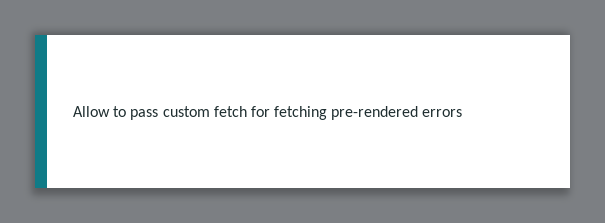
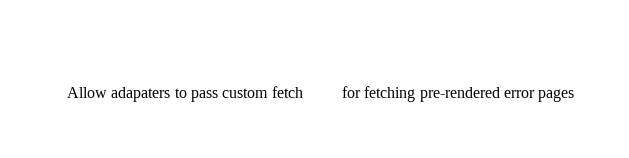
(110, 111) none -> [111,87,171,102] adapaters
[422,109,463,117] errors -> [503,89,575,102] error pages

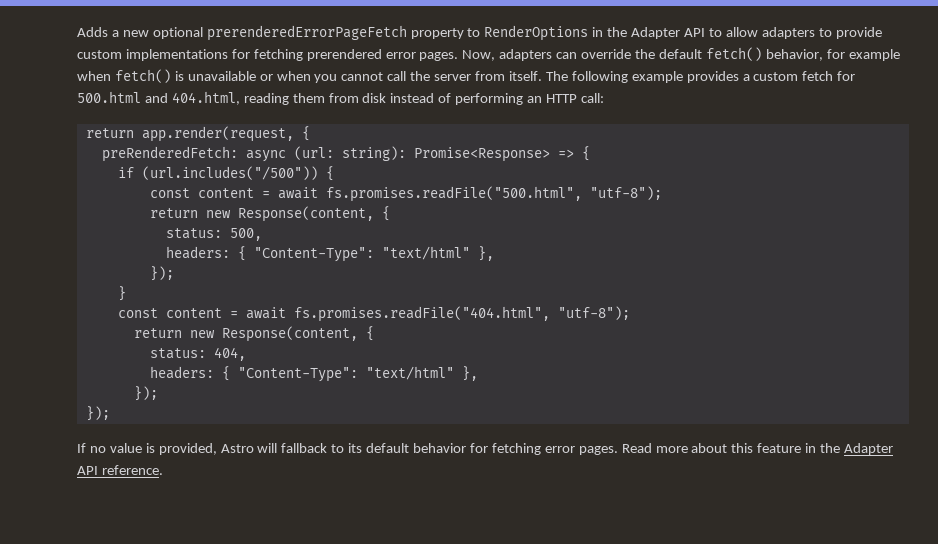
[67,86,575,102] Allow adapaters to pass custom fetch for fetching pre-rendered error pages -> [77,25,882,41] [77,47,900,61] [77,69,856,83] [77,91,604,105] [85,126,310,142] [101,146,590,162] [117,166,334,181] [149,186,662,202] [149,206,390,222] [165,228,262,241] [165,246,494,262] [149,266,174,281] [117,286,126,301] [117,306,630,322] [133,326,374,342] [149,347,246,361] [149,366,478,382] [133,386,158,401] [85,406,110,421] [77,443,894,455] [77,465,163,475] Adds a new optional prerenderedErrorPageFetch property to RenderOptions in the Adapter API to allow adapters to provide custom implementations for fetching prerendered error pages. Now, adapters can override the default fetch() behavior, for example when fetch() is unavailable or when you cannot call the server from itself. The following example provides a custom fetch for 500.html and 404.html, reading them from disk instead of performing an HTTP call: // return app.render(request, { // preRenderedFetch: async (url: string): Promise<Response> => { // if (url.includes("/500")) { // const content = await fs.promises.readFile("500.html", "utf-8"); // return new Response(content, { // status: 500, // headers: { "Content-Type": "text/html" }, // }); // } // const content = await fs.promises.readFile("404.html", "utf-8"); // return new Response(content, { // status: 404, // headers: { "Content-Type": "text/html" }, // }); // }); // If no value is provided, Astro will fallback to its default behavior for fetching error pages. Read more about this feature in the Adapter API reference.

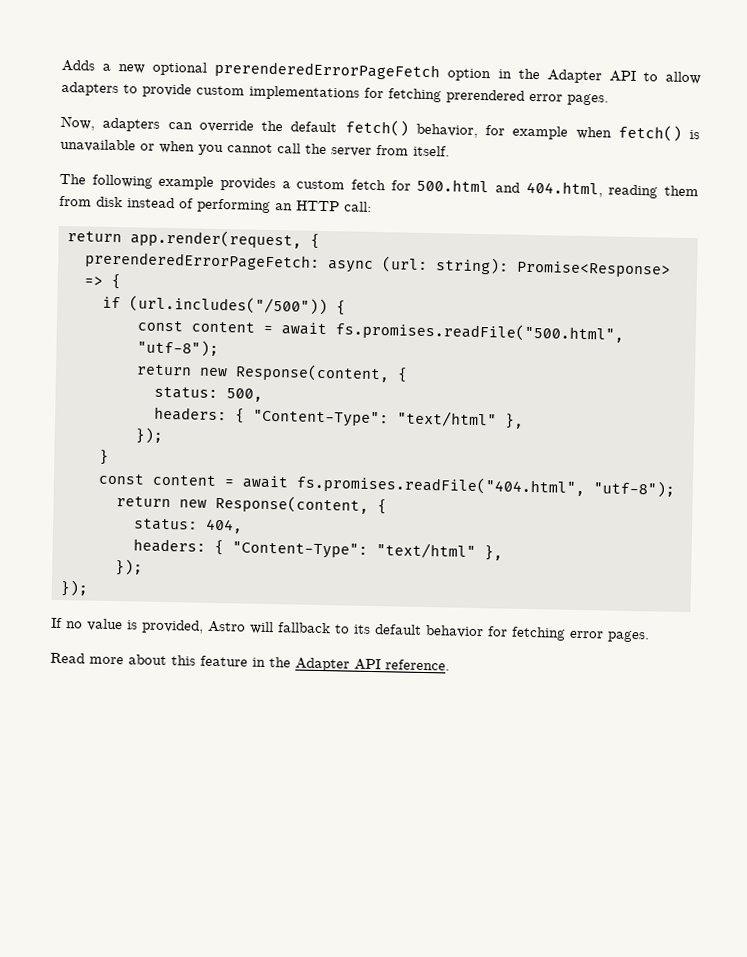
[410,25,589,41] property to RenderOptions -> [447,68,492,82] option
(459, 56) none -> (609, 99) //
(542, 76) none -> (450, 151) //
[101,146,238,162] preRenderedFetch: -> [84,251,320,271] prerenderedErrorPageFetch:
(618, 450) none -> (650, 636) //

